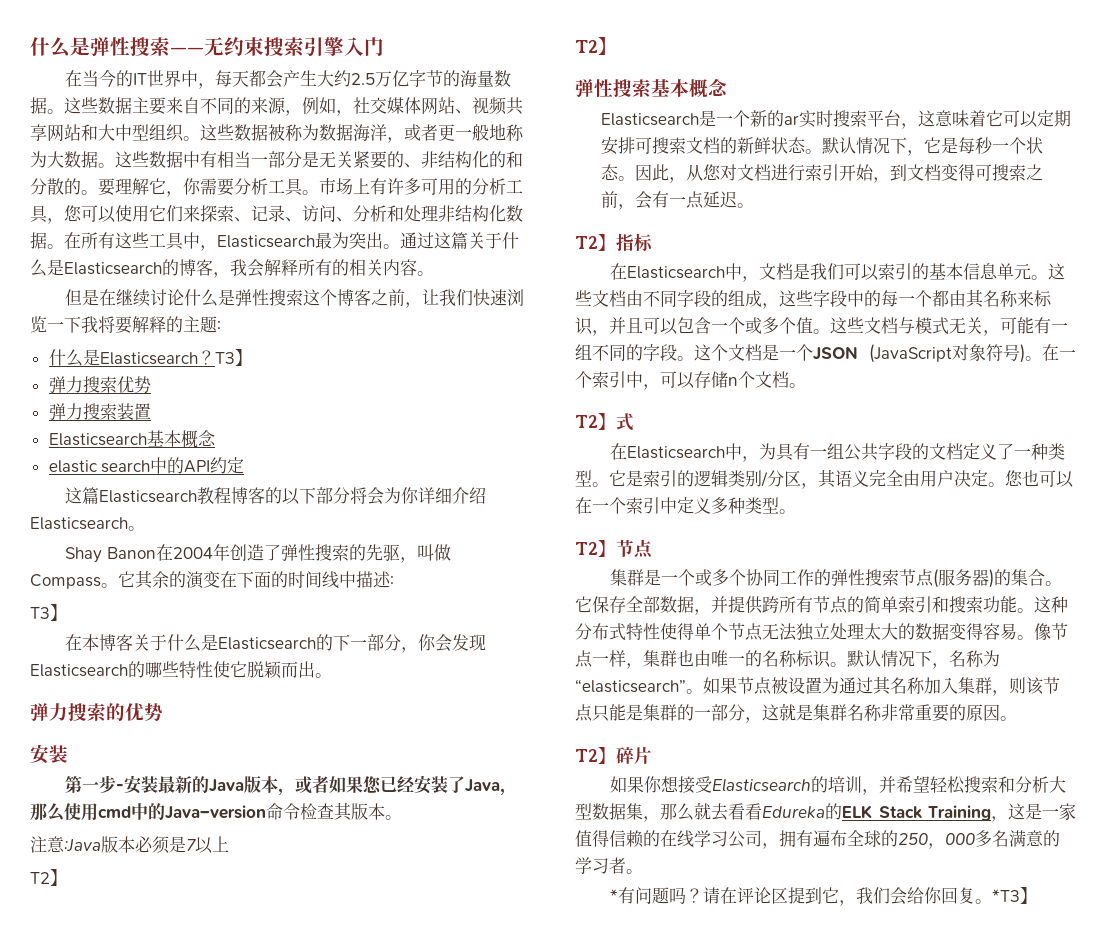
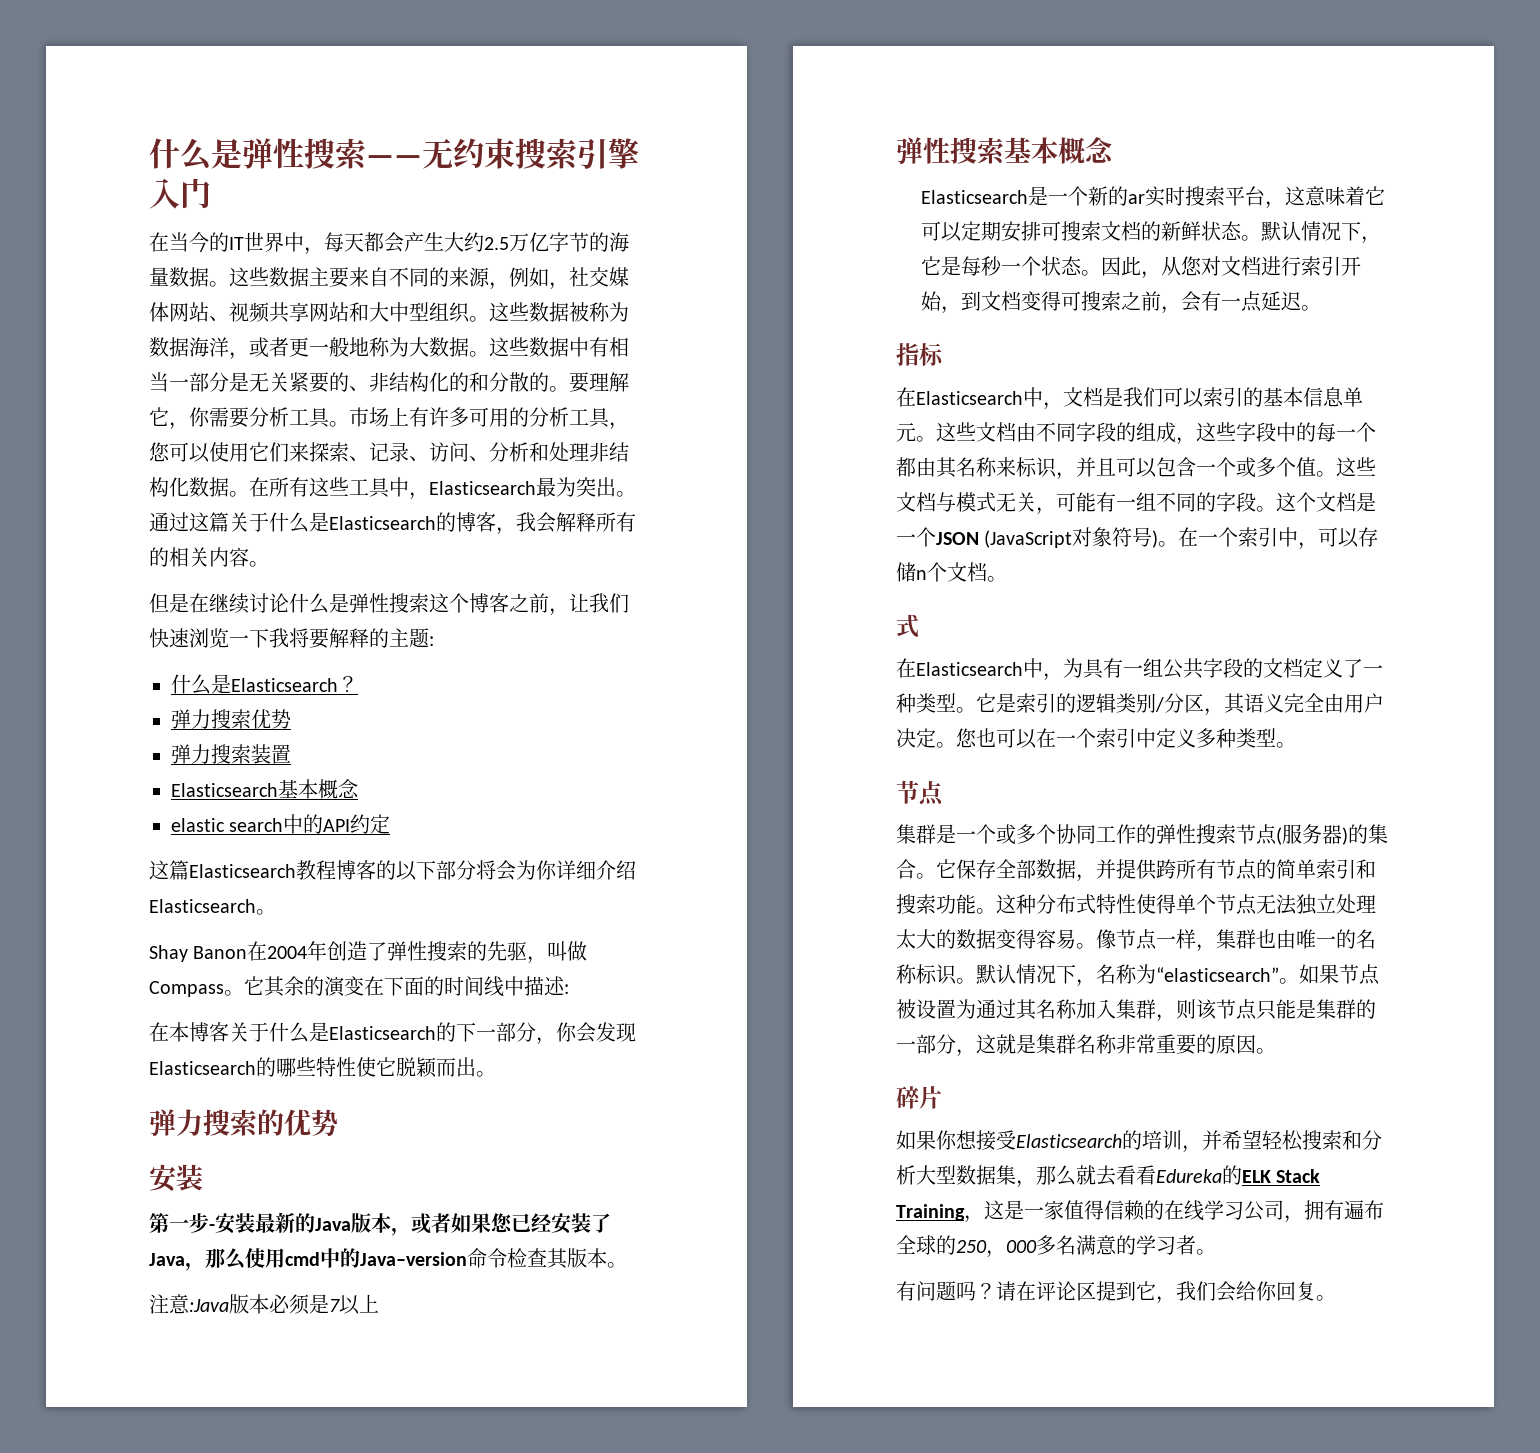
[214,349,252,366] T3】 -> (358, 684) none
[30,604,67,621] // T3】 -> (569, 989) none
[30,869,67,886] [575,37,617,55] // T2】 // T2】 -> (379, 1303) none
[575,234,616,251] T2】 -> (1321, 308) none
[575,413,616,430] T2】 -> (1007, 579) none
[575,540,616,557] T2】 -> (1296, 745) none
[575,747,616,764] T2】 -> (1276, 1051) none
[610,889,619,902] * -> (1216, 1252) none
[992,887,1038,904] *T3】 -> (1336, 1298) none

